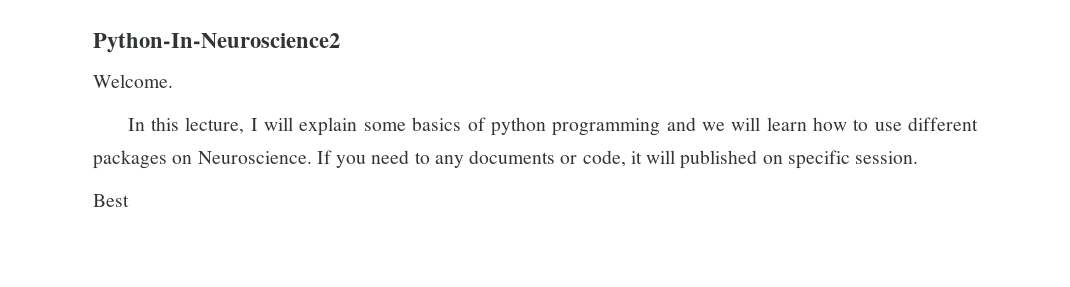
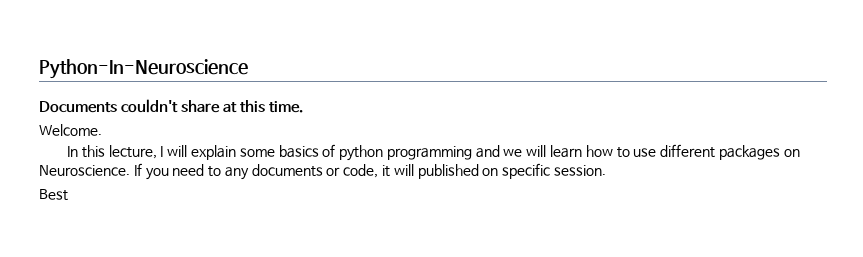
[93,33,340,53] Python-In-Neuroscience2 -> [39,59,248,79] [39,99,304,113] Python-In-Neuroscience // Documents couldn't share at this time.

